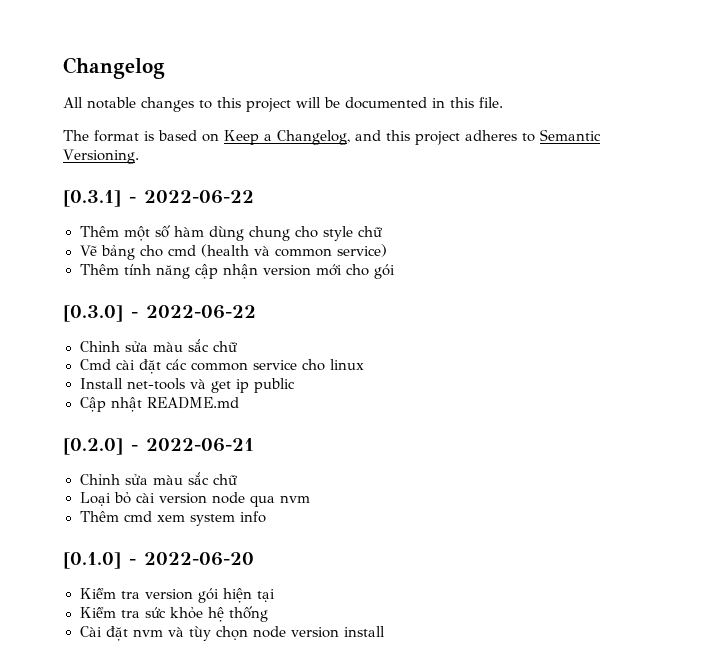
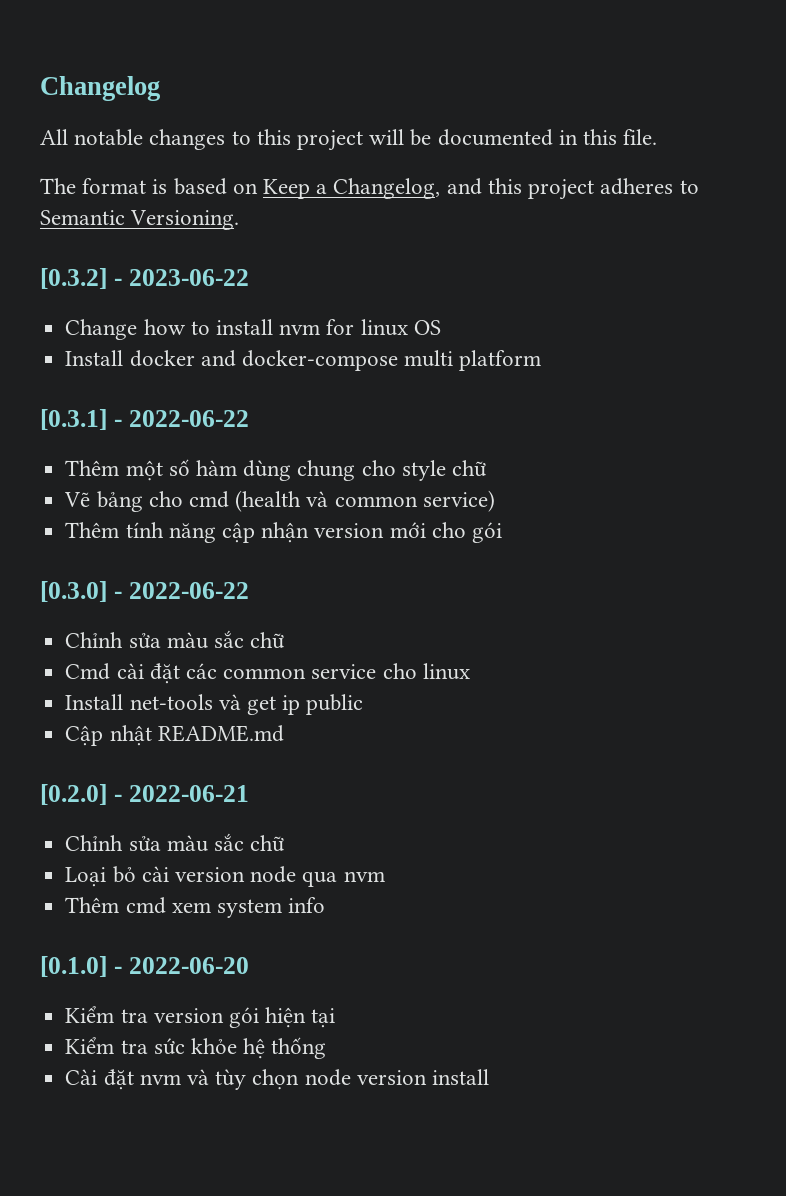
(139, 156) none -> [40,268,249,289] [65,319,441,340] [65,350,542,371] // [0.3.2] - 2023-06-22 // Change how to install nvm for linux OS // Install docker and docker-compose multi platform

